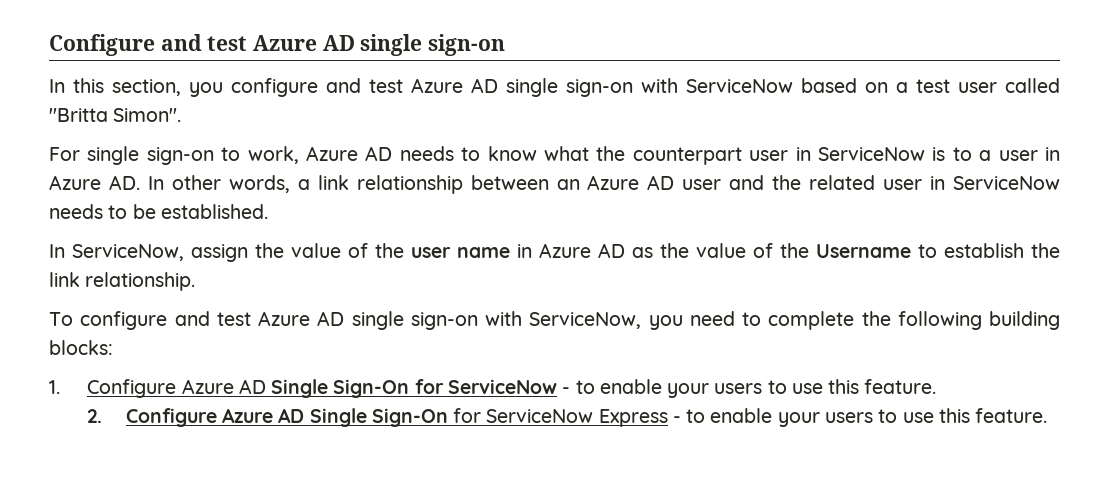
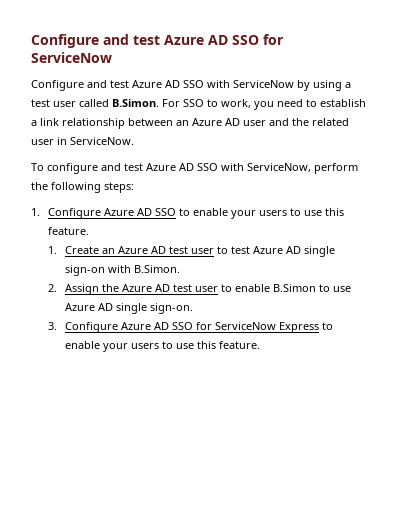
[49,34,506,56] [49,78,1060,97] [49,108,182,122] [49,146,1060,165] [49,175,290,193] Configure and test Azure AD single sign-on // In this section, you configure and test Azure AD single sign-on with ServiceNow based on a test user called "Britta Simon". // For single sign-on to work, Azure AD needs to know what the counterpart user in ServiceNow is to a user in Azure AD. In other words, -> [31,34,284,48] [31,52,112,63] [31,80,351,91] [31,99,366,110] Configure and test Azure AD SSO for ServiceNow // Configure and test Azure AD SSO with ServiceNow by using a test user called B.Simon. For SSO to work, you need to establish
[953,176,1060,190] [49,204,268,219] [49,243,1060,262] [49,272,196,291] ServiceNow needs to be established. // In ServiceNow, assign the value of the user name in Azure AD as the value of the Username to establish the link relationship. -> [70,137,134,145] ServiceNow.
[351,311,1060,330] [49,340,113,355] single sign-on with ServiceNow, you need to complete the following building blocks: -> [197,163,358,174] [31,182,134,193] SSO with ServiceNow, perform the following steps:
[271,379,571,398] Single Sign-On for ServiceNow - -> [154,208,176,216] SSO
[87,408,448,427] 2. Configure Azure AD Single Sign-On -> [47,246,335,257] [64,265,180,276] [47,284,351,295] [64,303,193,314] [47,322,193,333] 1. Create an Azure AD test user to test Azure AD single sign-on with B.Simon. // 2. Assign the Azure AD test user to enable B.Simon to use Azure AD single sign-on. // 3. Configure Azure AD SSO
[672,416,681,423] - -> (319, 327) none

